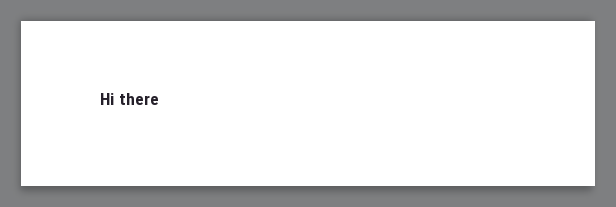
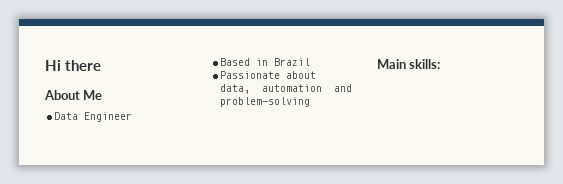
(159, 99) none -> [44,90,103,100] [54,112,133,122] [220,58,311,66] [220,71,317,79] [220,84,352,94] [220,97,311,107] [377,59,441,69] // About Me // Data Engineer // Based in Brazil // Passionate about data, automation and problem-solving // Main skills:

